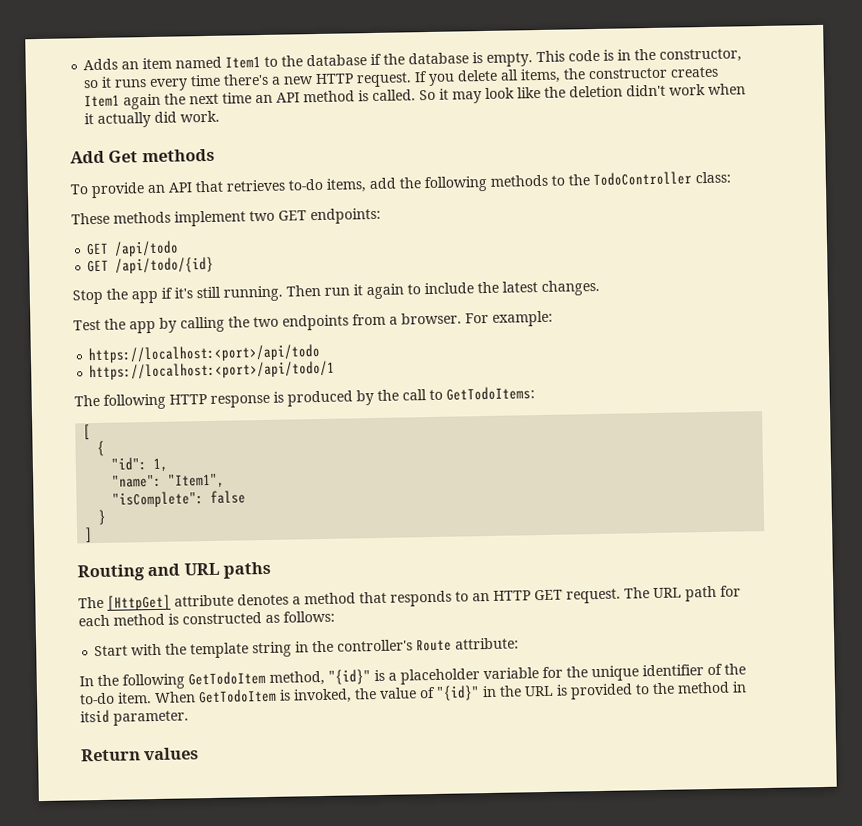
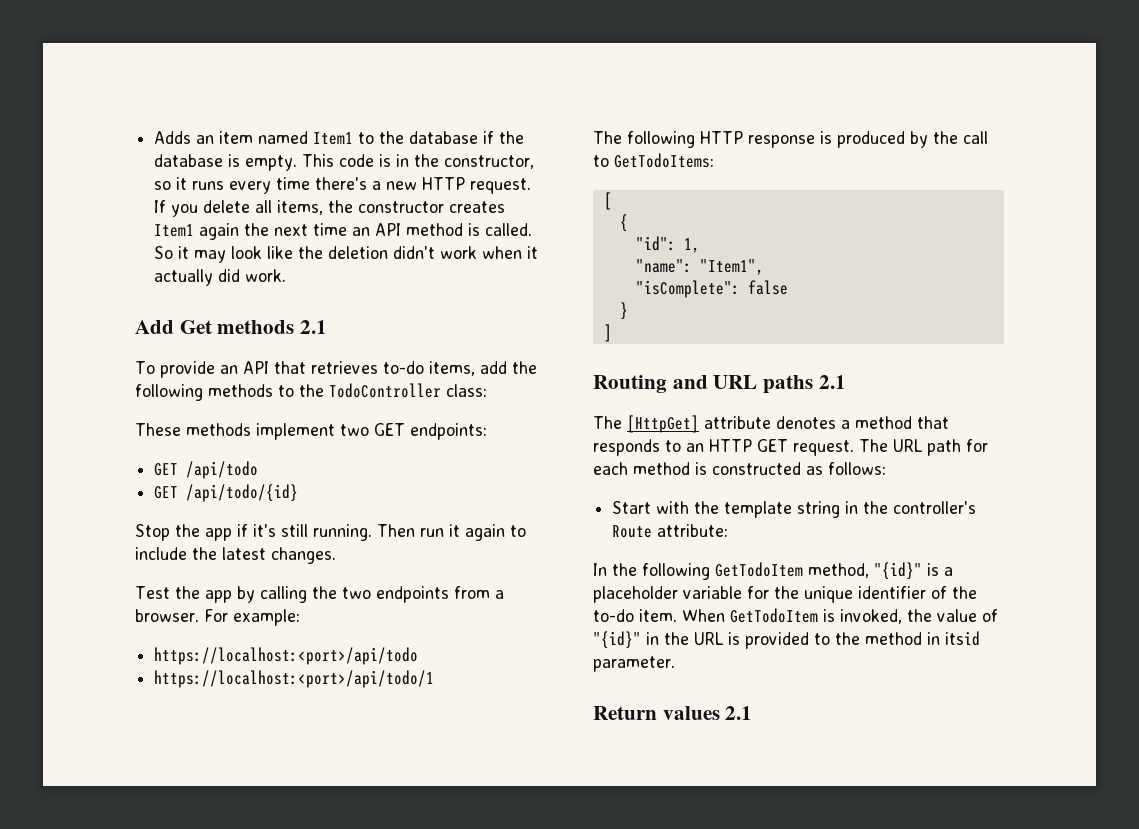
(215, 155) none -> [300,320,328,334] 2.1
(272, 570) none -> [818,375,846,389] 2.1
(200, 754) none -> [725,706,753,720] 2.1

